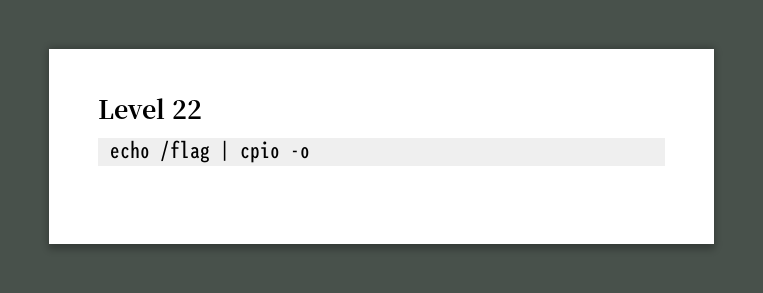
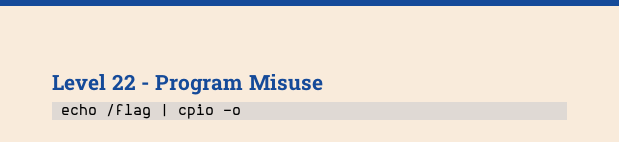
(202, 109) none -> [141,74,323,95] - Program Misuse

